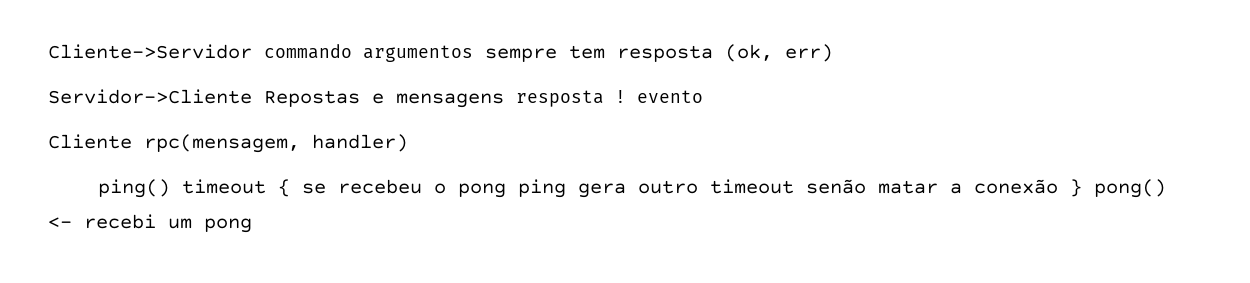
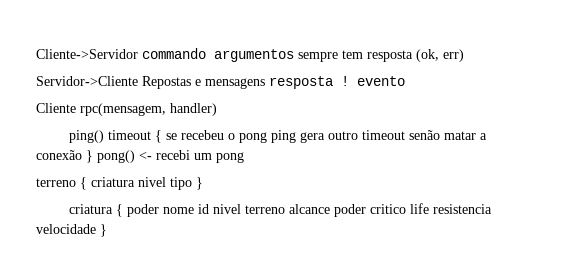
(252, 225) none -> [36,177,203,190] [69,203,493,217] [36,224,107,237] // terreno { criatura nivel tipo } // criatura { poder nome id nivel terreno alcance poder critico life resistencia velocidade }

